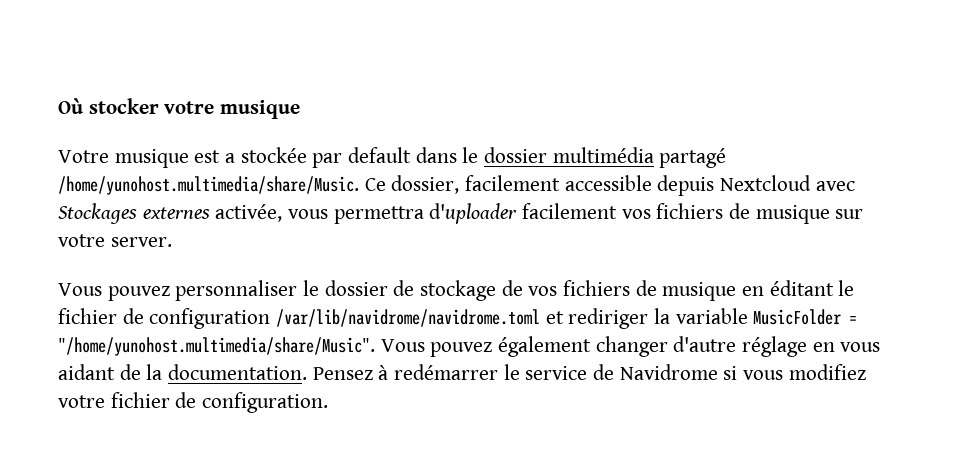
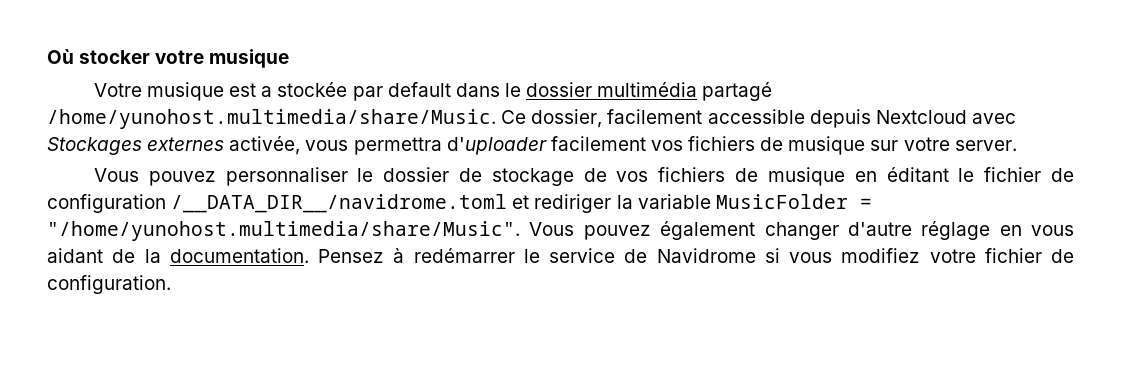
[276,309,541,327] /var/lib/navidrome/navidrome.toml -> [171,194,508,213] /__DATA_DIR__/navidrome.toml

